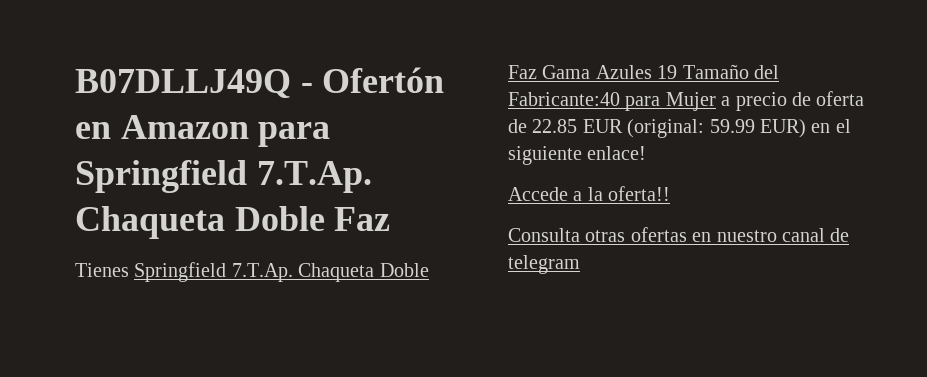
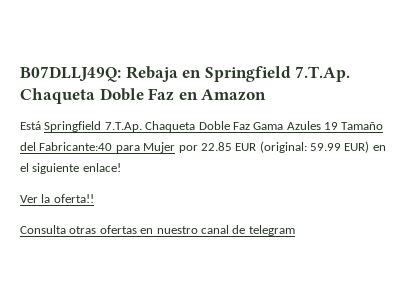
[75,67,445,98] [75,115,331,147] [75,160,372,193] [75,206,391,239] [75,263,129,277] B07DLLJ49Q - Ofertón en Amazon para Springfield 7.T.Ap. Chaqueta Doble Faz // Tienes -> [20,66,351,82] [20,88,267,104] [20,121,41,130] B07DLLJ49Q: Rebaja en Springfield 7.T.Ap. Chaqueta Doble Faz en Amazon // Está
[721,91,865,111] [508,119,527,133] a precio de oferta de -> [178,145,198,153] por
[508,187,583,201] Accede a -> [20,195,38,203] Ver

